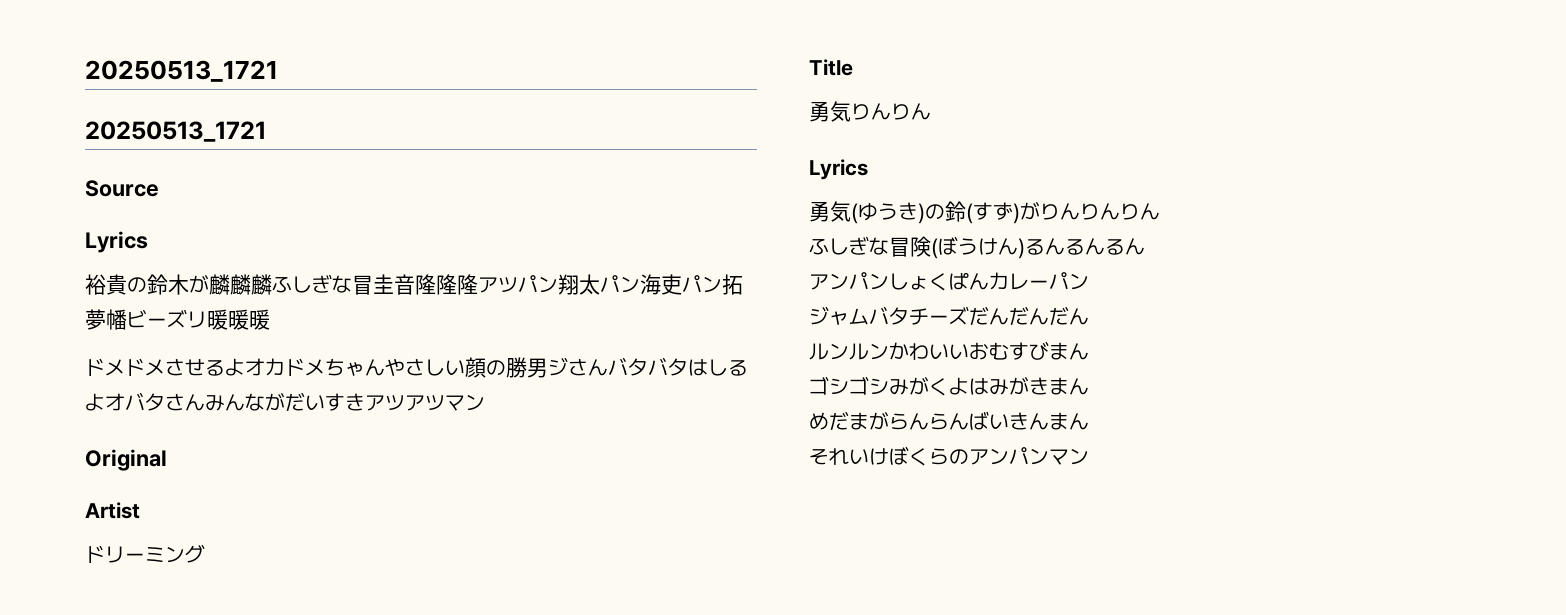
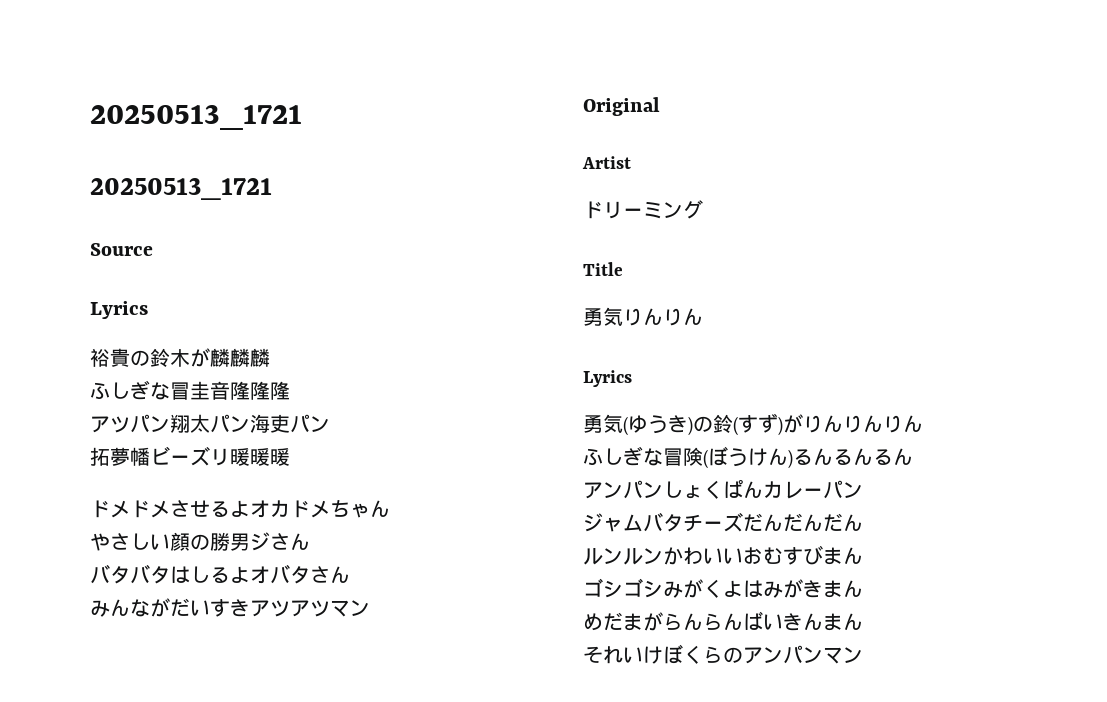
(272, 284) none -> (270, 357) //
(478, 284) none -> (290, 390) //
(722, 284) none -> (330, 424) //
(385, 367) none -> (390, 509) //
(608, 367) none -> (310, 542) //
(205, 402) none -> (350, 575) //

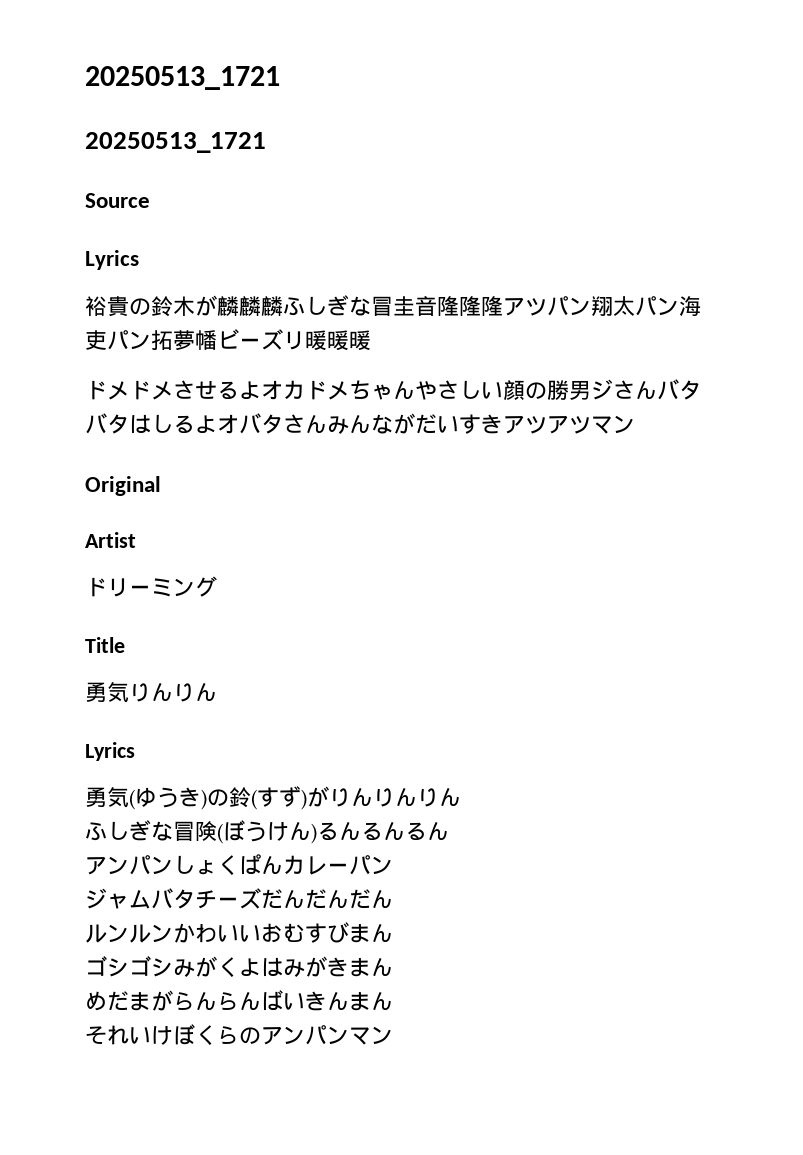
(270, 357) // -> (283, 306) none
(290, 390) // -> (503, 306) none
(330, 424) // -> (151, 340) none
(390, 509) // -> (415, 390) none
(310, 542) // -> (657, 390) none
(350, 575) // -> (327, 424) none

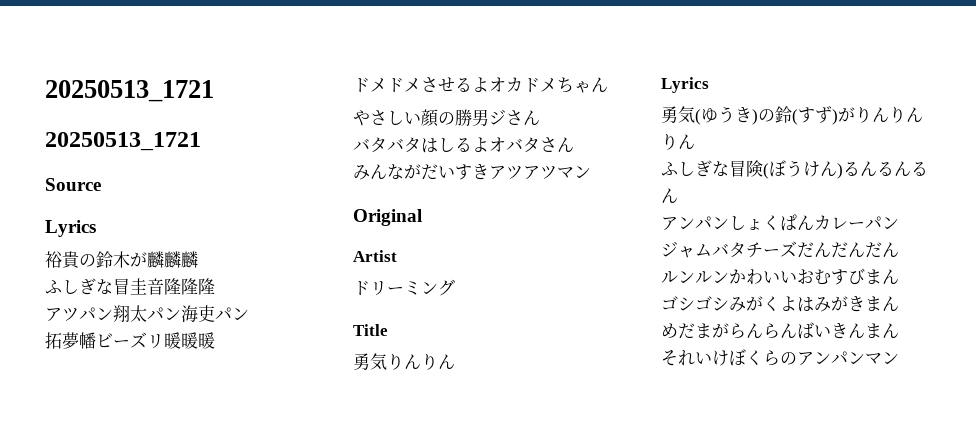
(283, 306) none -> (198, 259) //
(503, 306) none -> (215, 286) //
(151, 340) none -> (249, 314) //
(415, 390) none -> (608, 84) //
(657, 390) none -> (540, 117) //
(327, 424) none -> (574, 144) //

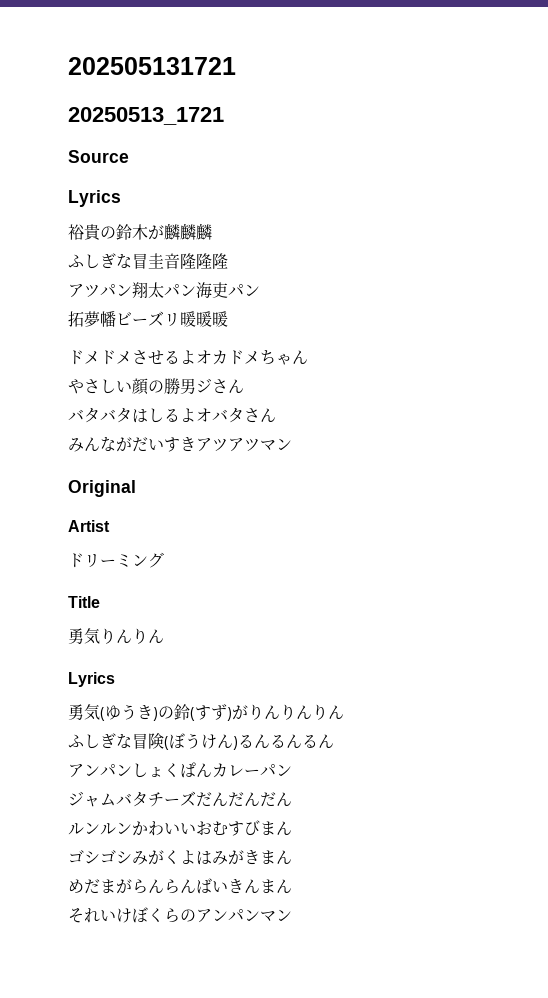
[45,80,214,102] 20250513_1721 -> [68,57,236,75] 202505131721

